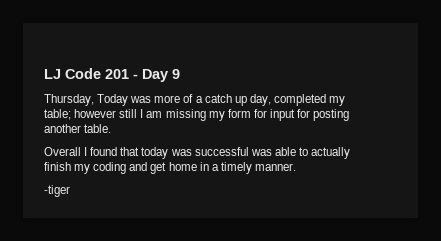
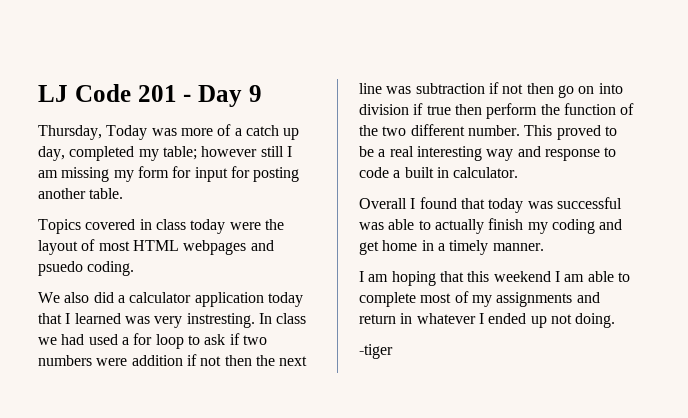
(112, 128) none -> [38,219,284,234] [38,239,274,255] [38,261,135,276] [38,292,303,307] [38,313,307,328] [38,333,267,349] [38,354,308,366] [359,82,623,98] [359,103,635,119] [359,124,617,140] [359,146,617,161] [359,167,519,178] // Topics covered in class today were the layout of most HTML webpages and psuedo coding. // We also did a calculator application today that I learned was very instresting. In class we had used a for loop to ask if two numbers were addition if not then the next line was subtraction if not then go on into division if true then perform the function of the two different number. This proved to be a real interesting way and response to code a built in calculator.
(296, 167) none -> [359,271,630,286] [359,291,600,307] [359,313,616,328] // I am hoping that this weekend I am able to complete most of my assignments and return in whatever I ended up not doing.

